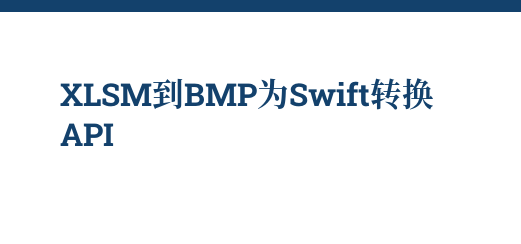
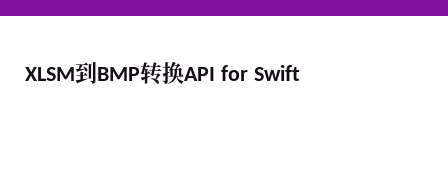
[257,78,370,109] 为Swift -> (140, 74) none
(114, 134) none -> [220,65,300,81] for Swift

